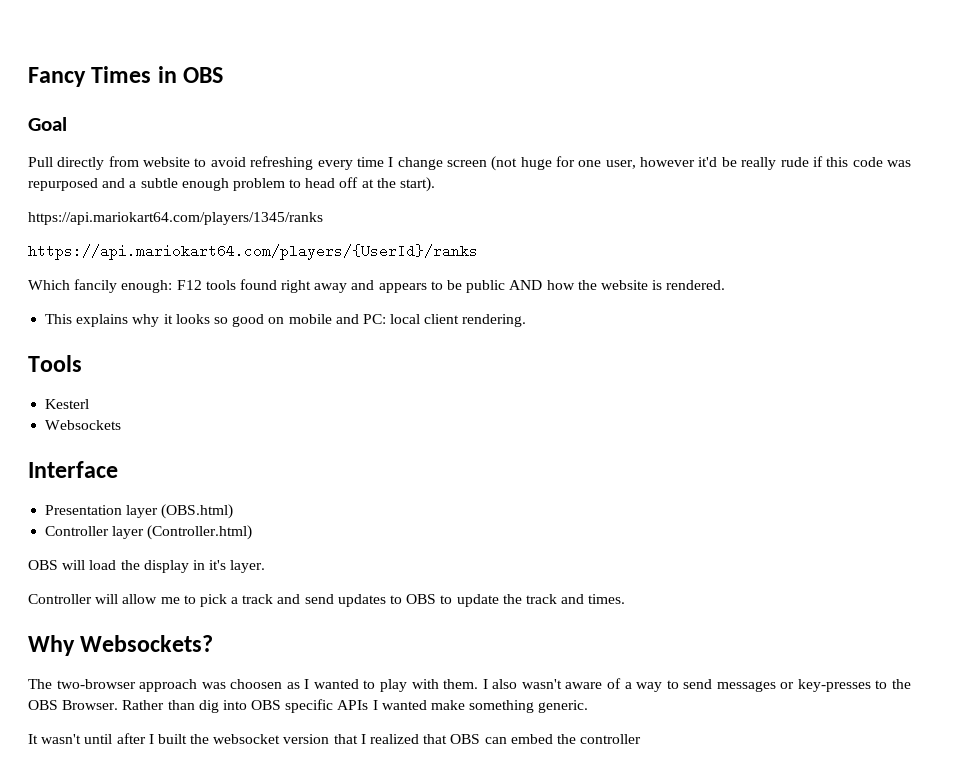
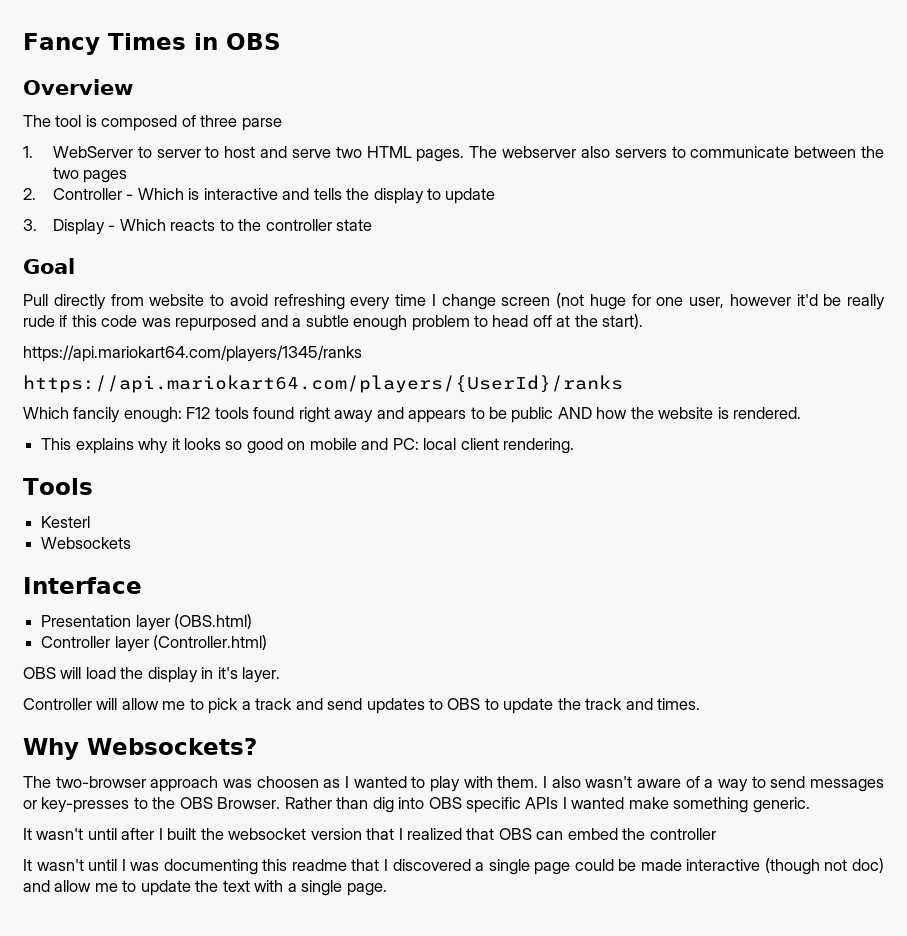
(224, 75) none -> [23,79,133,95] [23,115,282,131] [23,146,885,162] [52,167,128,183] [23,188,496,204] [23,219,373,235] // Overview // The tool is composed of three parse // 1. WebServer to server to host and serve two HTML pages. The webserver also servers to communicate between the two pages // 2. Controller - Which is interactive and tells the display to update // 3. Display - Which reacts to the controller state
(642, 739) none -> [23,858,884,875] [23,880,387,896] // It wasn't until I was documenting this readme that I discovered a single page could be made interactive (though not doc) and allow me to update the text with a single page.

